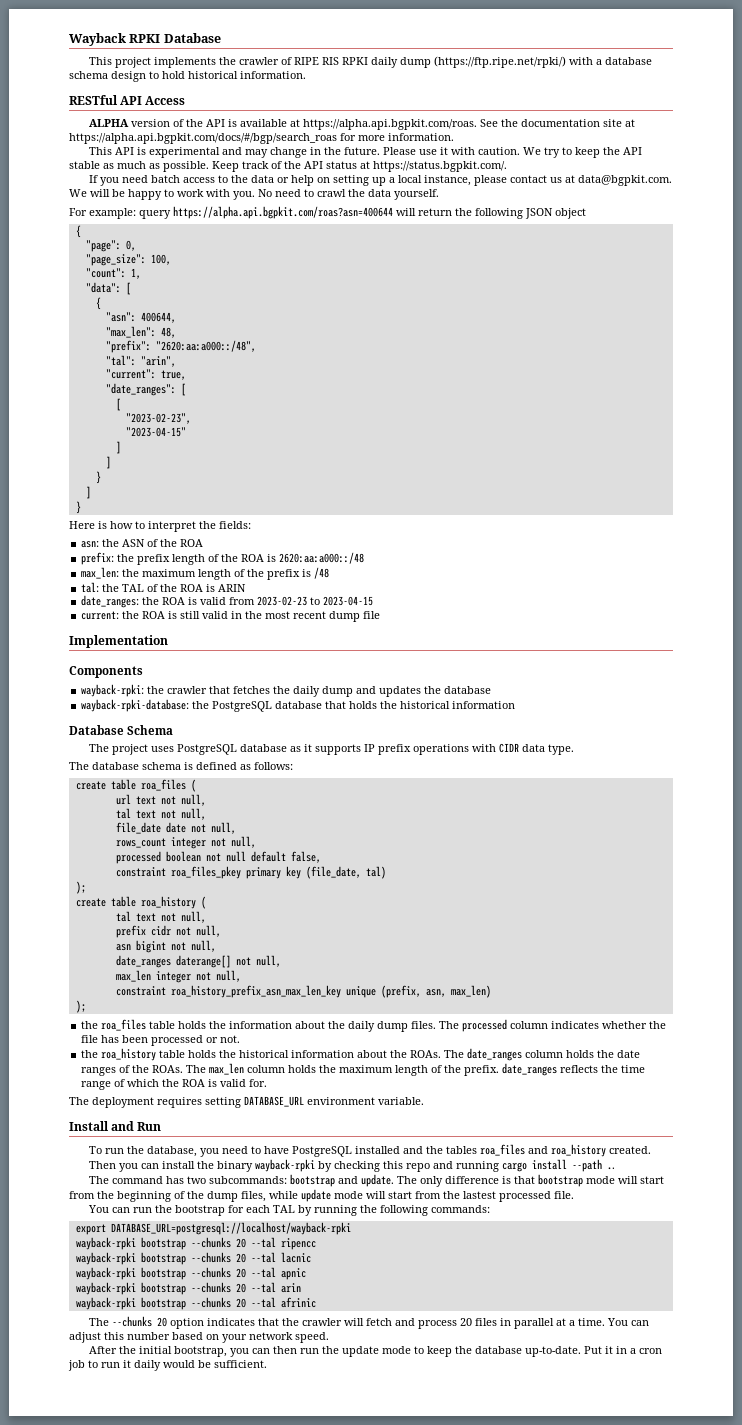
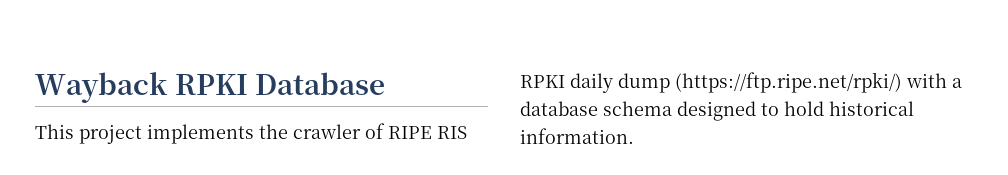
[111,71,146,82] design -> [677,101,756,121] designed
[69,95,186,105] [88,119,635,130] [69,133,454,144] [88,147,642,158] [69,161,507,172] [88,175,672,186] [69,189,439,200] [69,206,586,219] [75,225,81,238] [85,240,136,252] [85,254,171,266] [85,268,141,279] [85,282,131,295] [95,297,101,310] [105,312,176,323] [105,326,176,338] [105,340,256,353] [105,355,176,367] [105,369,186,380] [105,383,186,396] [115,398,121,411] [125,413,191,424] [125,427,186,437] [115,441,121,454] [105,456,111,469] [95,471,101,484] [85,486,91,499] [75,501,81,514] [69,521,251,532] [81,539,204,548] [81,552,365,565] [81,567,330,580] [81,582,247,593] [81,595,374,608] [81,611,381,622] [69,635,168,648] [69,666,143,678] [81,684,492,697] [81,699,516,712] [69,725,174,735] [88,743,574,755] [69,762,293,770] [75,779,196,792] [115,794,206,806] [115,808,206,820] [115,822,236,834] [115,836,256,849] [115,851,321,864] [115,866,386,879] [75,881,86,894] [75,896,206,909] [115,911,206,923] [115,925,221,938] [115,940,216,953] [115,955,281,968] [115,970,241,983] [115,985,491,998] [75,1000,86,1013] [81,1019,667,1032] [81,1035,241,1046] [81,1048,641,1061] [81,1063,646,1076] [81,1079,268,1090] [69,1096,424,1108] [69,1121,162,1131] [88,1144,651,1157] [88,1159,615,1172] [88,1174,664,1187] [69,1189,574,1202] [87,1205,490,1216] [75,1222,351,1235] [75,1237,316,1250] [75,1252,311,1265] [75,1267,306,1280] [75,1282,301,1295] [75,1297,316,1310] [88,1316,649,1329] [69,1332,329,1343] [88,1346,662,1357] [68,1360,267,1371] // RESTful API Access // ALPHA version of the API is available at https://alpha.api.bgpkit.com/roas. See the documentation site at https://alpha.api.bgpkit.com/docs/#/bgp/search_roas for more information. // This API is experimental and may change in the future. Please use it with caution. We try to keep the API stable as much as possible. Keep track of the API status at https://status.bgpkit.com/. // If you need batch access to the data or help on setting up a local instance, please contact us at data@bgpkit.com. We will be happy to work with you. No need to crawl the data yourself. // For example: query https://alpha.api.bgpkit.com/roas?asn=400644 will return the following JSON object // { // "page": 0, // "page_size": 100, // "count": 1, // "data": [ // { // "asn": 400644, // "max_len": 48, // "prefix": "2620:aa:a000::/48", // "tal": "arin", // "current": true, // "date_ranges": [ // [ // "2023-02-23", // "2023-04-15" // ] // ] // } // ] // } // Here is how to interpret the fields: // asn: the ASN of the ROA // prefix: the prefix length of the ROA is 2620:aa:a000::/48 // max_len: the maximum length of the prefix is /48 // tal: the TAL of the ROA is ARIN // date_ranges: the ROA is valid from 2023-02-23 to 2023-04-15 // current: the ROA is still valid in the most recent dump file // Implementation // Components // wayback-rpki: the crawler that fetches the daily dump and updates the database // wayback-rpki-database: the PostgreSQL database that holds the historical information // Database Schema // The project uses PostgreSQL database as it supports IP prefix operations with CIDR data type. // The database schema is defined as follows: // create table roa_files ( // url text not null, // tal text not null, // file_date date not null, // rows_count integer not null, // processed boolean not null default false, // constraint roa_files_pkey primary key (file_date, tal) // ); // create table roa_history ( // tal text not null, // prefix cidr not null, // asn bigint not null, // date_ranges daterange[] not null, // max_len integer not null, // constraint roa_history_prefix_asn_max_len_key unique (prefix, asn, max_len) // ); // the roa_files table holds the information about the daily dump files. The processed column indicates whether the file has been processed or not. // the roa_history table holds the historical information about the ROAs. The date_ranges column holds the date ranges of the ROAs. The max_len column holds the maximum length of the prefix. date_ranges reflects the time range of which the ROA is valid for. // The deployment requires setting DATABASE_URL environment variable. // Install and Run // To run the database, you need to have PostgreSQL installed and the tables roa_files and roa_history created. // Then you can install the binary wayback-rpki by checking this repo and running cargo install --path .. // The command has two subcommands: bootstrap and update. The only difference is that bootstrap mode will start from the beginning of the dump files, while update mode will start from the lastest processed file. // You can run the bootstrap for each TAL by running the following commands: // export DATABASE_URL=postgresql://localhost/wayback-rpki // wayback-rpki bootstrap --chunks 20 --tal ripencc // wayback-rpki bootstrap --chunks 20 --tal lacnic // wayback-rpki bootstrap --chunks 20 --tal apnic // wayback-rpki bootstrap --chunks 20 --tal arin // wayback-rpki bootstrap --chunks 20 --tal afrinic // The --chunks 20 option indicates that the crawler will fetch and process 20 files in parallel at a time. You can adjust this number based on your network speed. // After the initial bootstrap, you can then run the update mode to keep the database up-to-date. Put it in a cron job to run it daily would be sufficient. -> (634, 136) none

